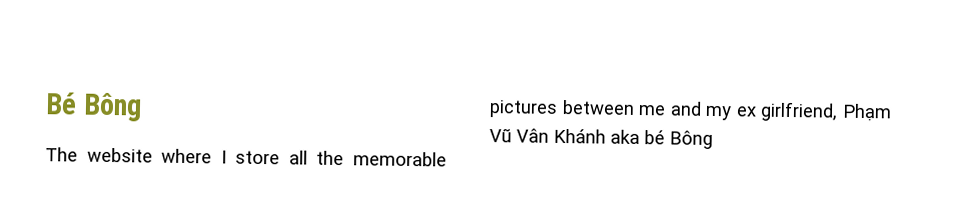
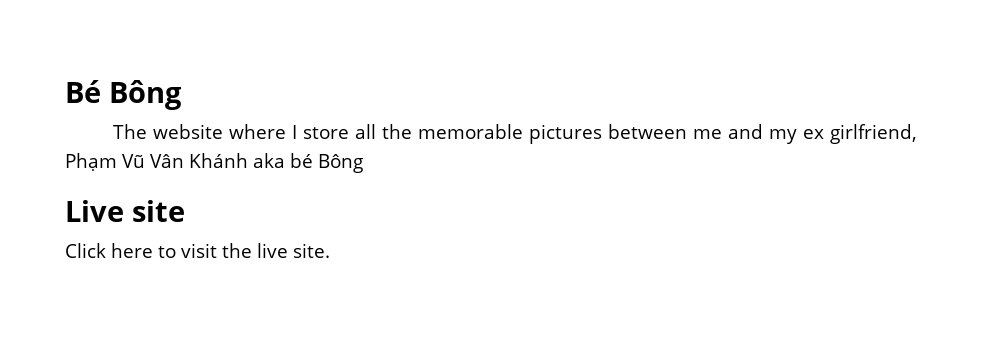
(713, 139) none -> [65,200,185,222] [65,243,330,258] // Live site // Click here to visit the live site.

